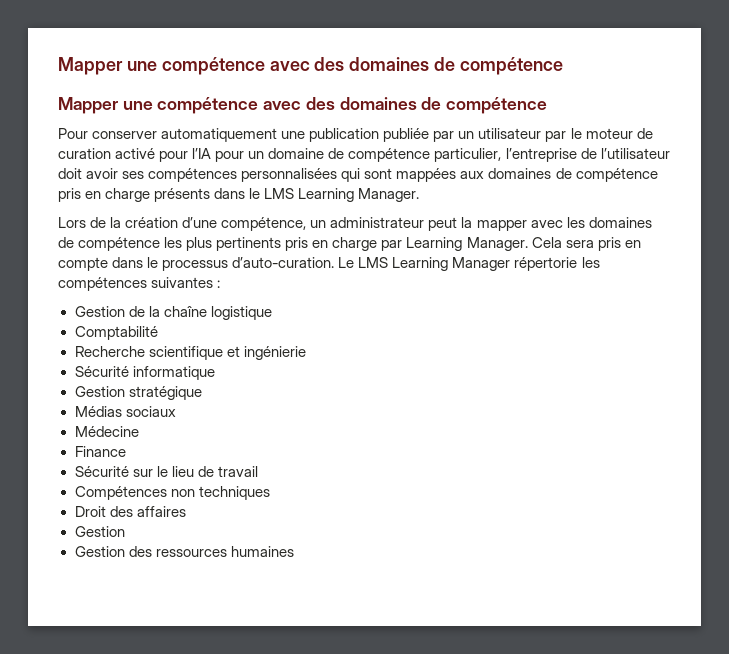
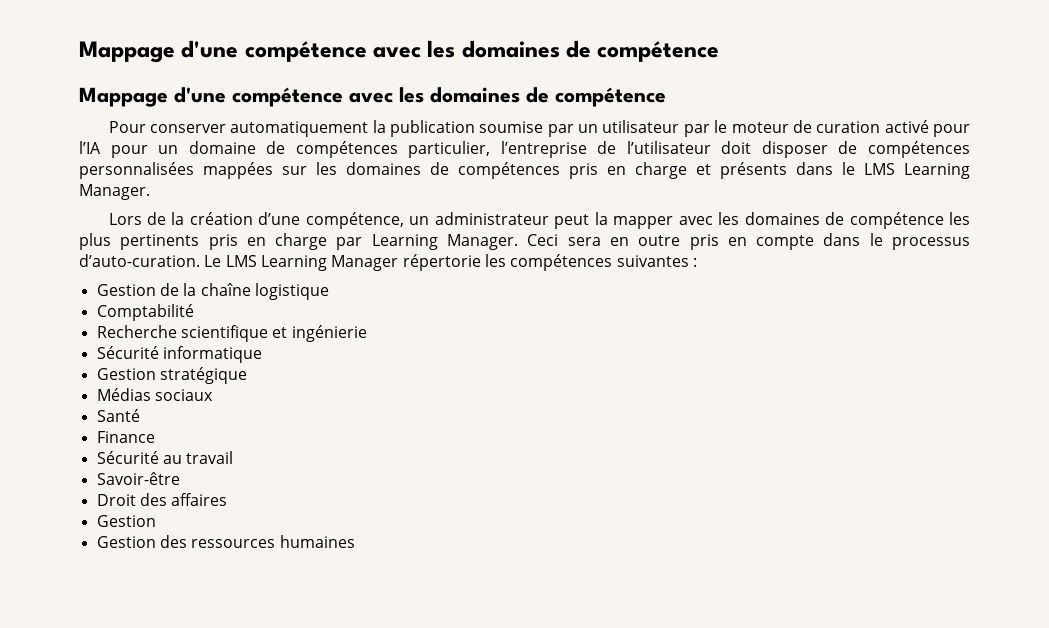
[58,57,564,75] [58,97,335,114] Mapper une compétence avec des domaines de compétence // Mapper une compétence avec des -> [79,40,720,63] [79,87,424,107] Mappage d'une compétence avec les domaines de compétence // Mappage d'une compétence avec les
[281,128,430,142] une publication publiée -> [372,120,544,137] la publication soumise
[348,148,431,162] compétence -> [295,141,398,158] compétences
[86,168,658,182] [58,188,151,202] avoir ses compétences personnalisées qui sont mappées aux domaines de compétence pris en charge -> [761,141,971,158] [79,162,711,179] disposer de compétences personnalisées mappées sur les domaines de compétences pris en charge et
[531,237,594,248] Cela sera -> [527,234,681,246] Ceci sera en outre
[74,426,139,437] Médecine -> [96,409,140,422] Santé
[132,466,258,477] [74,486,270,500] sur le lieu de travail // Compétences non techniques -> [162,451,234,464] [96,472,180,485] au travail // Savoir-être

